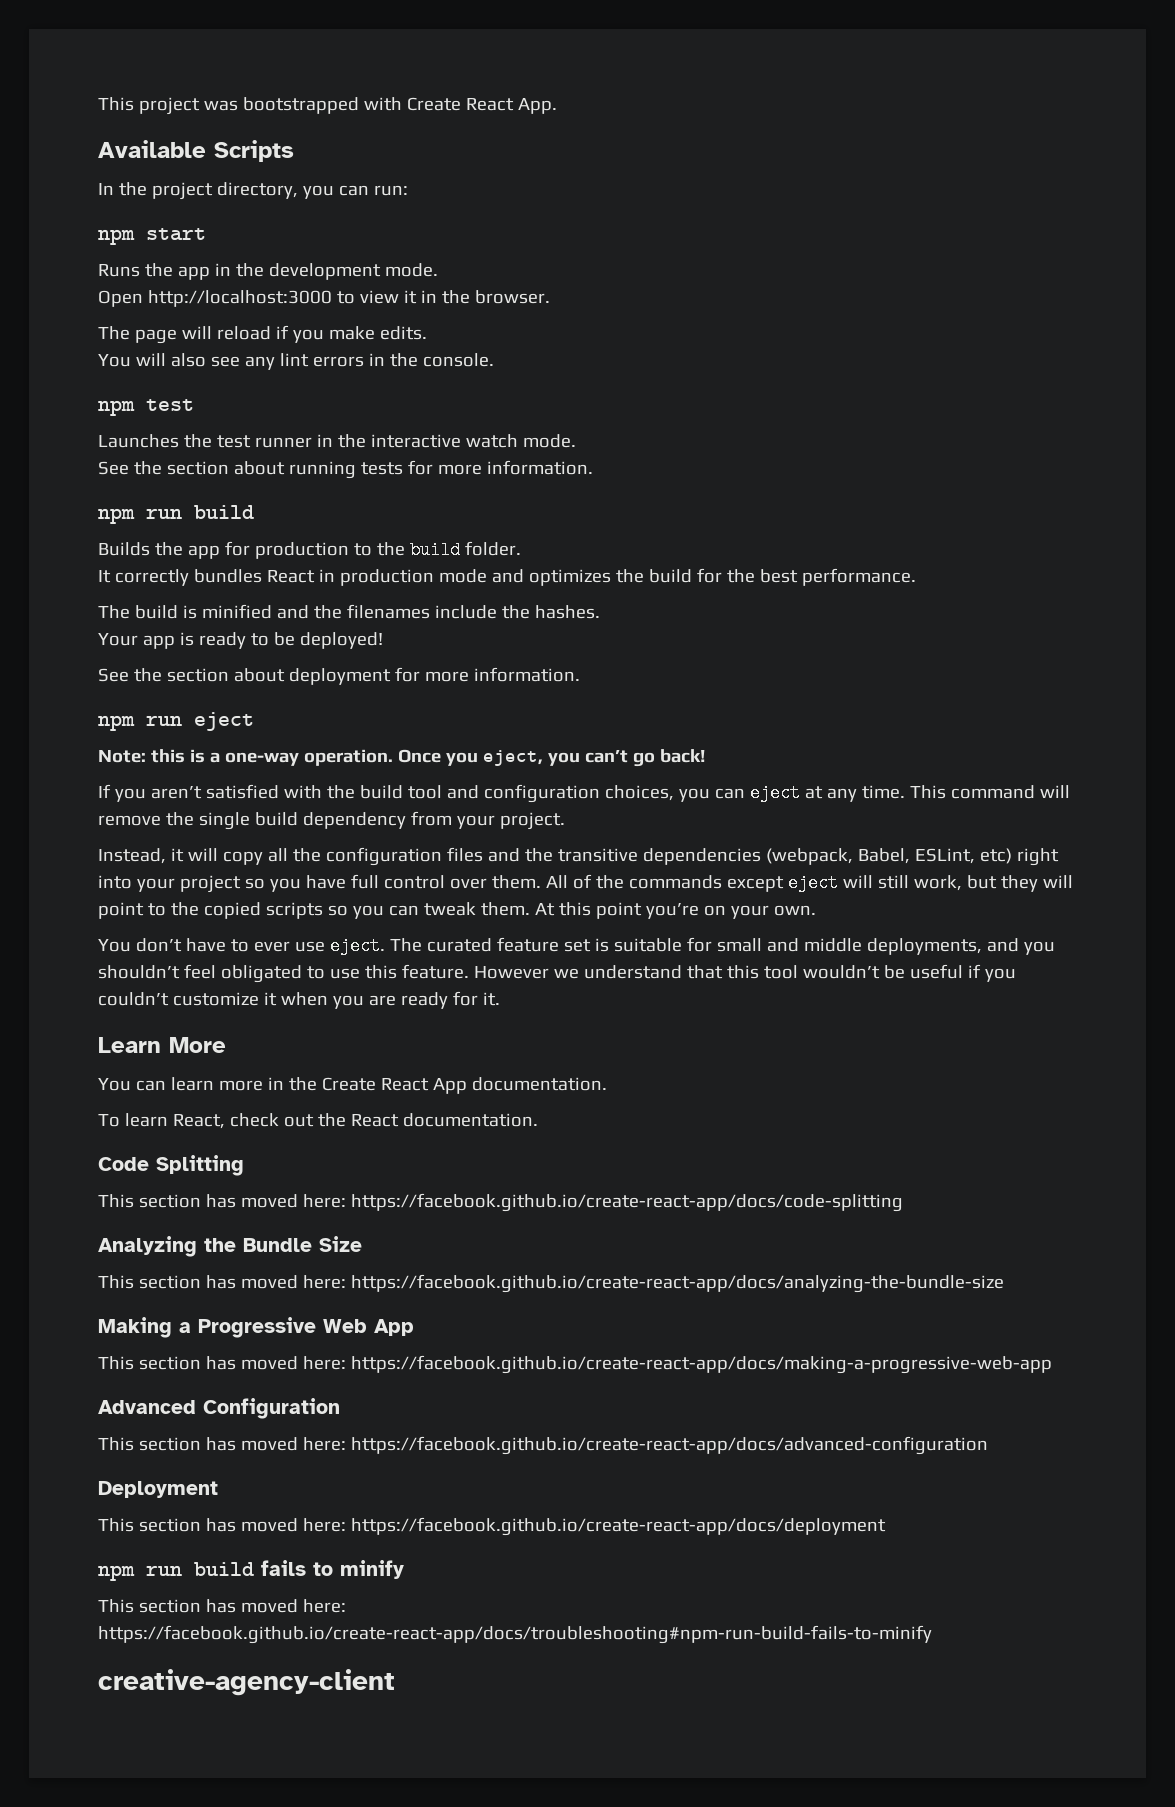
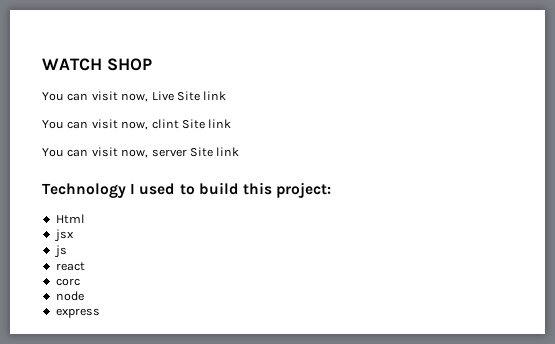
[98,97,557,115] [98,140,294,162] [98,182,408,200] [98,228,206,245] [98,263,438,280] [98,290,550,307] [98,325,427,344] [98,353,494,370] [98,399,194,416] [98,434,576,448] [98,460,593,479] [98,505,254,524] [98,541,521,559] [98,568,916,586] [98,604,600,619] [98,632,383,649] [98,667,580,685] [98,712,254,731] [98,749,705,767] [98,784,1070,803] [98,811,565,830] [98,847,1059,866] [98,874,1073,893] [98,902,816,919] [98,937,1055,955] [98,964,1016,983] [98,991,500,1009] [98,1037,226,1053] [98,1077,607,1094] [98,1113,538,1129] [98,1155,244,1176] [98,1193,903,1212] [98,1236,362,1257] [98,1274,1004,1293] [98,1317,414,1338] [98,1355,1052,1374] [98,1398,340,1419] [98,1436,988,1455] [98,1481,218,1498] [98,1517,886,1536] [98,1560,404,1581] [98,1599,346,1613] [98,1625,932,1644] [98,1669,395,1696] This project was bootstrapped with Create React App. // Available Scripts // In the project directory, you can run: // npm start // Runs the app in the development mode. // Open http://localhost:3000 to view it in the browser. // The page will reload if you make edits. // You will also see any lint errors in the console. // npm test // Launches the test runner in the interactive watch mode. // See the section about running tests for more information. // npm run build // Builds the app for production to the build folder. // It correctly bundles React in production mode and optimizes the build for the best performance. // The build is minified and the filenames include the hashes. // Your app is ready to be deployed! // See the section about deployment for more information. // npm run eject // Note: this is a one-way operation. Once you eject, you can’t go back! // If you aren’t satisfied with the build tool and configuration choices, you can eject at any time. This command will remove the single build dependency from your project. // Instead, it will copy all the configuration files and the transitive dependencies (webpack, Babel, ESLint, etc) right into your project so you have full control over them. All of the commands except eject will still work, but they will point to the copied scripts so you can tweak them. At this point you’re on your own. // You don’t have to ever use eject. The curated feature set is suitable for small and middle deployments, and you shouldn’t feel obligated to use this feature. However we understand that this tool wouldn’t be useful if you couldn’t customize it when you are ready for it. // Learn More // You can learn more in the Create React App documentation. // To learn React, check out the React documentation. // Code Splitting // This section has moved here: https://facebook.github.io/create-react-app/docs/code-splitting // Analyzing the Bundle Size // This section has moved here: https://facebook.github.io/create-react-app/docs/analyzing-the-bundle-size // Making a Progressive Web App // This section has moved here: https://facebook.github.io/create-react-app/docs/making-a-progressive-web-app // Advanced Configuration // This section has moved here: https://facebook.github.io/create-react-app/docs/advanced-configuration // Deployment // This section has moved here: https://facebook.github.io/create-react-app/docs/deployment // npm run build fails to minify // This section has moved here: https://facebook.github.io/create-react-app/docs/troubleshooting#npm-run-build-fails-to-minify // creative-agency-client -> [42,58,152,71] [42,91,227,102] [42,119,232,130] [42,147,240,158] [42,182,332,198] [55,214,85,224] [53,229,74,242] [53,245,67,258] [55,262,85,271] [55,278,80,286] [55,291,84,301] [55,308,100,318] WATCH SHOP // You can visit now, Live Site link // You can visit now, clint Site link // You can visit now, server Site link // Technology I used to build this project: // Html // jsx // js // react // corc // node // express

